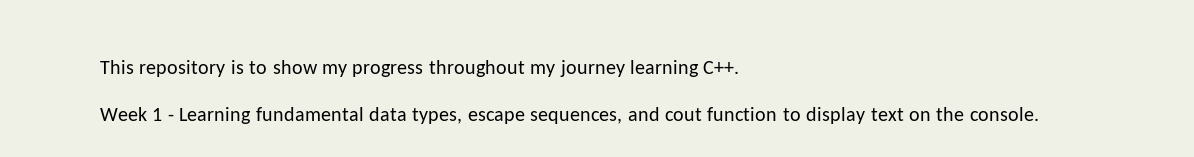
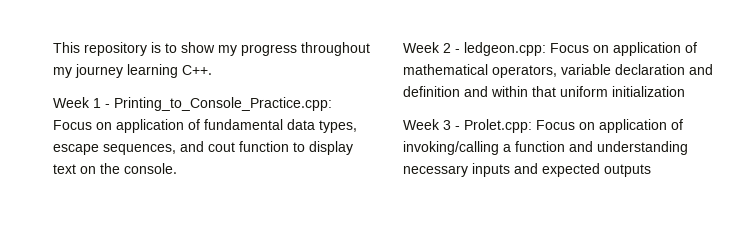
[179,107,252,124] Learning -> [114,97,332,111] [53,119,200,133] Printing_to_Console_Practice.cpp: Focus on application of
(1039, 114) none -> [403,42,697,56] [403,64,713,78] [403,86,685,97] [403,119,683,133] [403,141,688,155] [403,163,651,177] // Week 2 - ledgeon.cpp: Focus on application of mathematical operators, variable declaration and definition and within that uniform initialization // Week 3 - Prolet.cpp: Focus on application of invoking/calling a function and understanding necessary inputs and expected outputs

